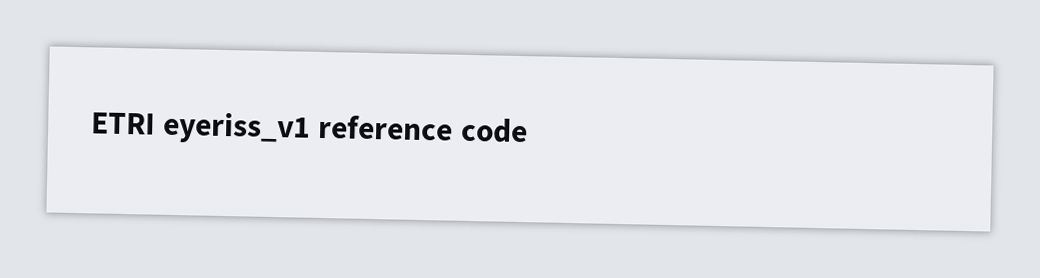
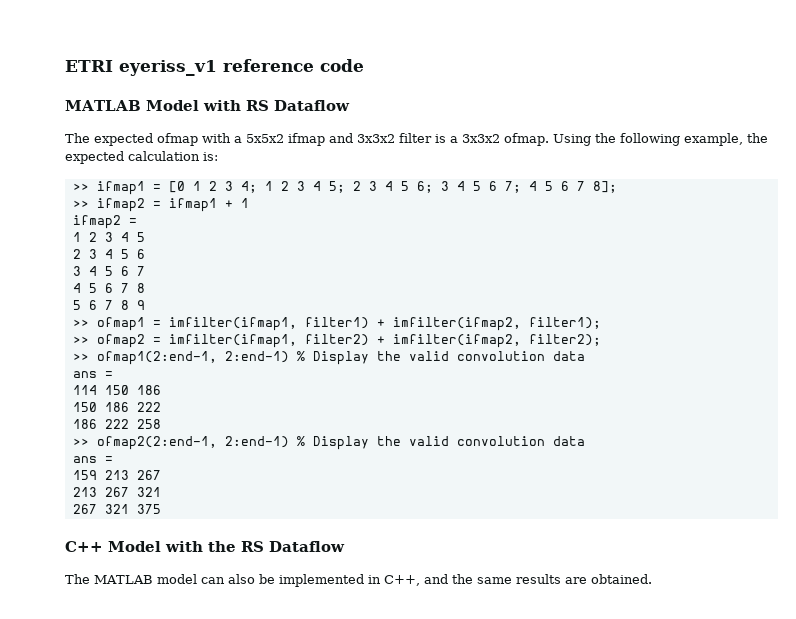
(528, 130) none -> [65,100,350,111] [65,133,768,146] [65,151,218,164] [72,181,617,195] [72,198,249,212] [72,215,137,229] [72,232,145,242] [72,249,145,259] [72,266,145,276] [72,283,145,293] [72,300,145,310] [72,317,601,331] [72,334,601,348] [72,351,585,365] [72,371,113,378] [72,385,161,395] [72,402,161,412] [72,419,161,429] [72,436,585,450] [72,456,113,463] [72,470,161,480] [72,487,161,497] [72,504,161,514] [65,541,345,552] [65,574,652,587] // MATLAB Model with RS Dataflow // The expected ofmap with a 5x5x2 ifmap and 3x3x2 filter is a 3x3x2 ofmap. Using the following example, the expected calculation is: // >> ifmap1 = [0 1 2 3 4; 1 2 3 4 5; 2 3 4 5 6; 3 4 5 6 7; 4 5 6 7 8]; // >> ifmap2 = ifmap1 + 1 // ifmap2 = // 1 2 3 4 5 // 2 3 4 5 6 // 3 4 5 6 7 // 4 5 6 7 8 // 5 6 7 8 9 // >> ofmap1 = imfilter(ifmap1, filter1) + imfilter(ifmap2, filter1); // >> ofmap2 = imfilter(ifmap1, filter2) + imfilter(ifmap2, filter2); // >> ofmap1(2:end-1, 2:end-1) % Display the valid convolution data // ans = // 114 150 186 // 150 186 222 // 186 222 258 // >> ofmap2(2:end-1, 2:end-1) % Display the valid convolution data // ans = // 159 213 267 // 213 267 321 // 267 321 375 // C++ Model with the RS Dataflow // The MATLAB model can also be implemented in C++, and the same results are obtained.

